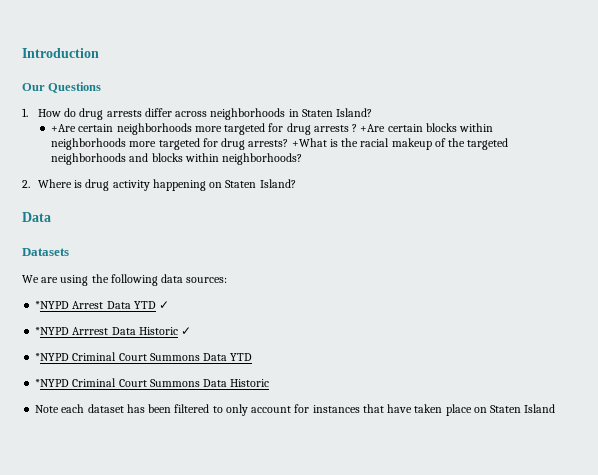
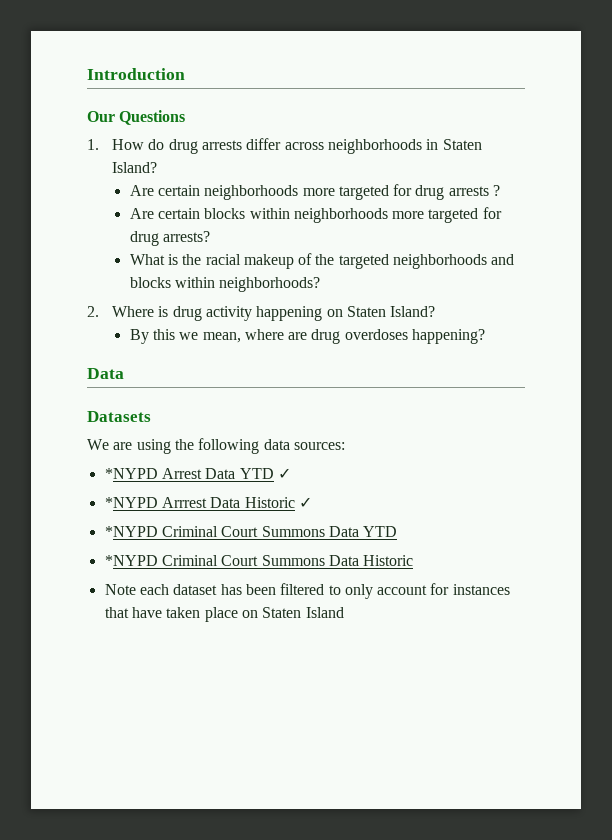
[51,124,77,132] +Are -> [129,185,154,196] Are
[360,124,386,132] +Are -> [129,208,154,219] // Are
[291,138,327,147] +What -> [129,254,165,265] // What
(296, 183) none -> [129,329,486,344] // By this we mean, where are drug overdoses happening?

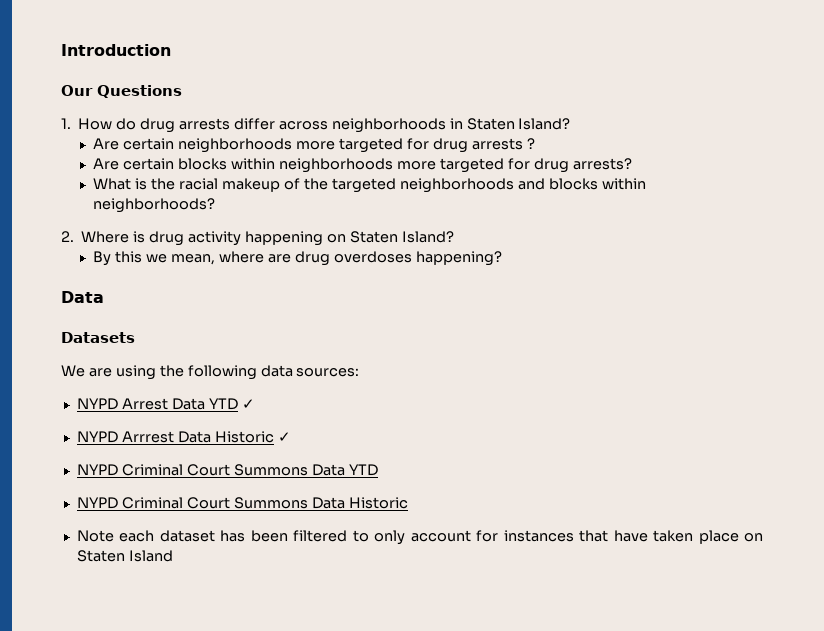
[104,468,158,479] *NYPD -> [76,398,118,410] NYPD
[104,497,158,508] *NYPD -> [76,431,118,443] NYPD
[104,526,158,537] *NYPD -> [76,464,118,476] NYPD
[104,555,158,566] *NYPD -> [76,497,118,509] NYPD

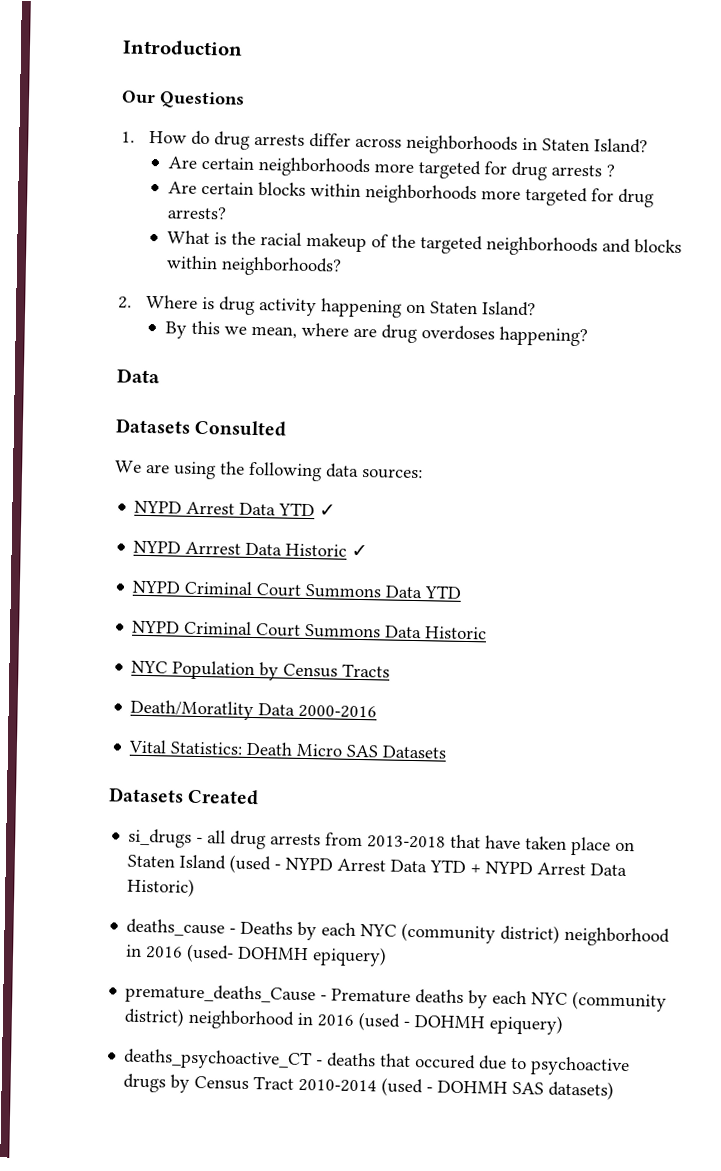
(135, 337) none -> [194,419,288,437] Consulted
[76,530,574,545] Note each dataset has been filtered to only account for instances -> [131,660,391,681] [130,699,378,721] [128,739,448,759] [108,787,260,806] [128,828,447,850] NYC Population by Census Tracts // Death/Moratlity Data 2000-2016 // Vital Statistics: Death Micro SAS Datasets // Datasets Created // si_drugs - all drug arrests from 2013-2018
(173, 556) none -> [229,854,628,877] [127,877,196,897] [126,918,671,947] [126,943,388,967] [125,983,668,1012] [124,1007,564,1035] [123,1048,631,1077] [123,1073,615,1100] (used - NYPD Arrest Data YTD + NYPD Arrest Data Historic) // deaths_cause - Deaths by each NYC (community district) neighborhood in 2016 (used- DOHMH epiquery) // premature_deaths_Cause - Premature deaths by each NYC (community district) neighborhood in 2016 (used - DOHMH epiquery) // deaths_psychoactive_CT - deaths that occured due to psychoactive drugs by Census Tract 2010-2014 (used - DOHMH SAS datasets)

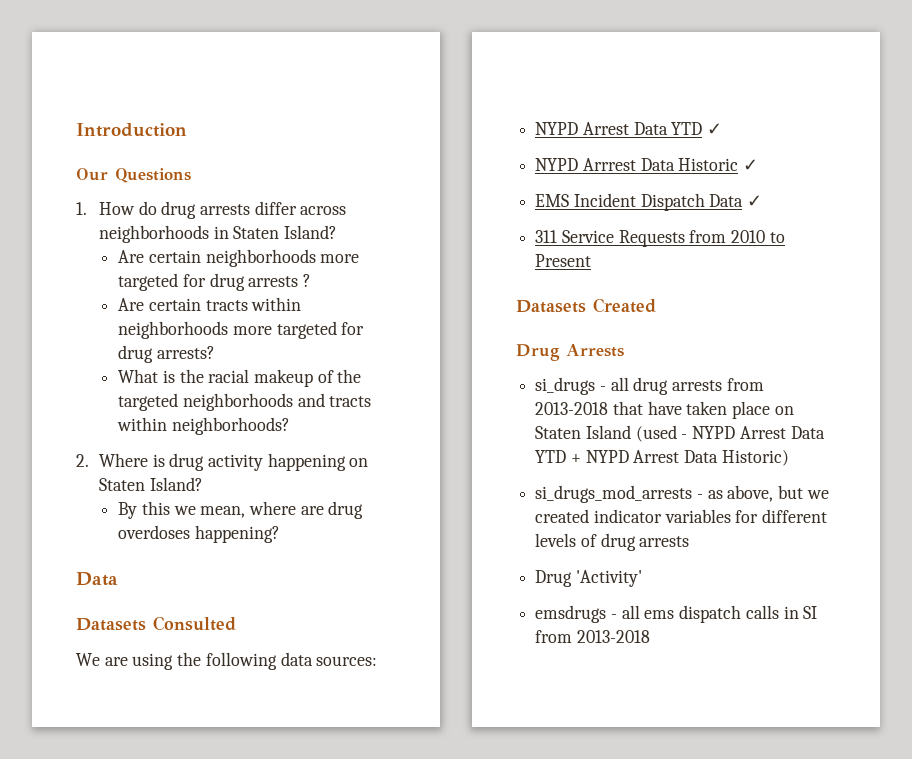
[257,182,306,197] blocks -> [205,300,248,311] tracts
[633,239,682,254] blocks -> [329,396,372,407] tracts
[132,580,463,599] [132,620,488,640] [131,660,391,681] [130,699,378,721] [128,739,448,759] NYPD Criminal Court Summons Data YTD // NYPD Criminal Court Summons Data Historic // NYC Population by Census Tracts // Death/Moratlity Data 2000-2016 // Vital Statistics: Death Micro SAS Datasets -> [535,193,763,211] [535,230,785,247] [535,254,592,267] EMS Incident Dispatch Data ✓ // 311 Service Requests from 2010 to Present
(260, 797) none -> [516,344,624,361] // Drug Arrests
[126,918,671,947] [126,943,388,967] [125,983,668,1012] [124,1007,564,1035] [123,1048,631,1077] [123,1073,615,1100] deaths_cause - Deaths by each NYC (community district) neighborhood in 2016 (used- DOHMH epiquery) // premature_deaths_Cause - Premature deaths by each NYC (community district) neighborhood in 2016 (used - DOHMH epiquery) // deaths_psychoactive_CT - deaths that occured due to psychoactive drugs by Census Tract 2010-2014 (used - DOHMH SAS datasets) -> [535,485,829,503] [535,509,828,523] [535,533,690,551] [535,570,642,587] [535,605,818,623] [535,630,650,643] si_drugs_mod_arrests - as above, but we created indicator variables for different levels of drug arrests // Drug 'Activity' // emsdrugs - all ems dispatch calls in SI from 2013-2018

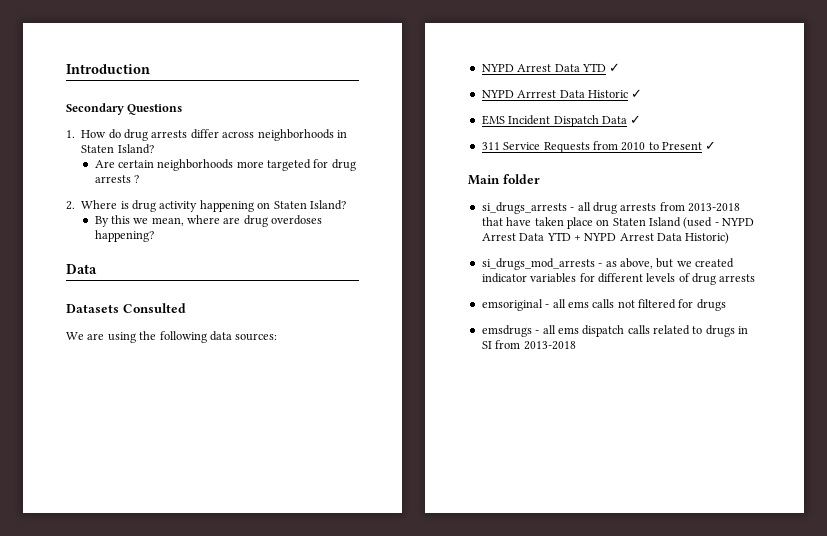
[76,168,108,181] Our -> [66,103,124,115] Secondary
[118,297,302,311] [118,321,365,339] [118,345,215,363] [118,369,362,387] [118,393,372,411] [117,417,290,435] // Are certain tracts within neighborhoods more targeted for drug arrests? // What is the racial makeup of the targeted neighborhoods and tracts within neighborhoods? -> (139, 179) none
[516,298,656,313] [516,344,624,361] [535,377,596,395] // Datasets Created // Drug Arrests // si_drugs -> [705,141,717,150] [468,174,540,185] [481,202,567,214] ✓ // Main folder // si_drugs_arrests
[535,570,642,587] Drug 'Activity' -> [481,299,726,311] emsoriginal - all ems calls not filtered for drugs
(779, 612) none -> [653,325,735,337] related to drugs

